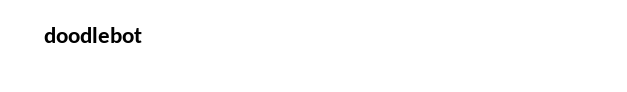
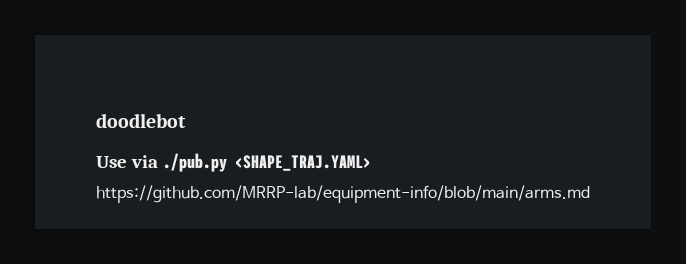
(142, 35) none -> [96,153,371,172] [96,185,590,203] // Use via ./pub.py <SHAPE_TRAJ.YAML> // https://github.com/MRRP-lab/equipment-info/blob/main/arms.md

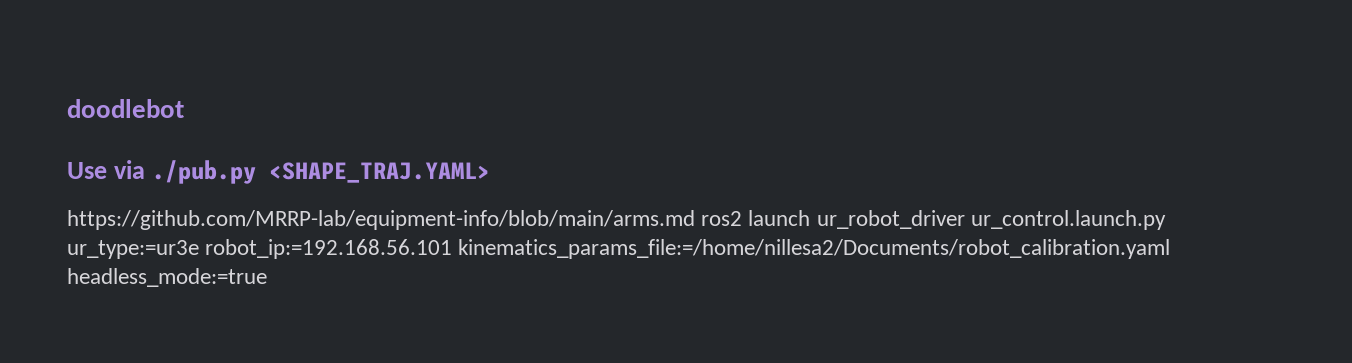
(590, 194) none -> [701,210,1166,230] [67,239,1171,259] [67,268,267,287] ros2 launch ur_robot_driver ur_control.launch.py ur_type:=ur3e robot_ip:=192.168.56.101 kinematics_params_file:=/home/nillesa2/Documents/robot_calibration.yaml headless_mode:=true

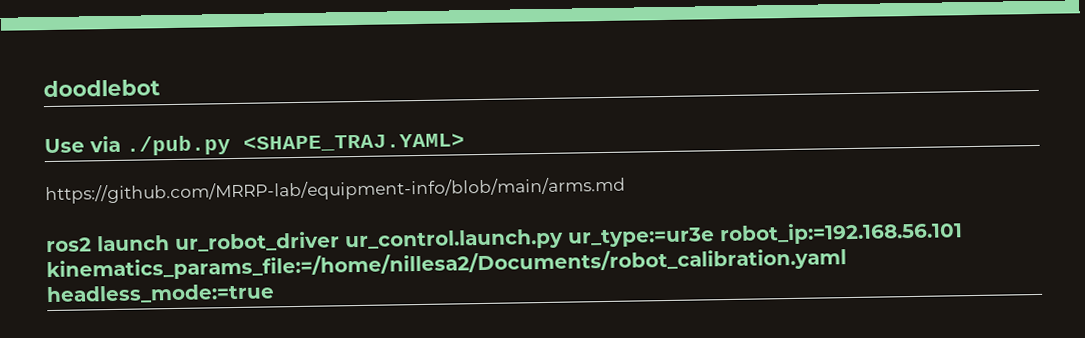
(695, 220) none -> (626, 190) //

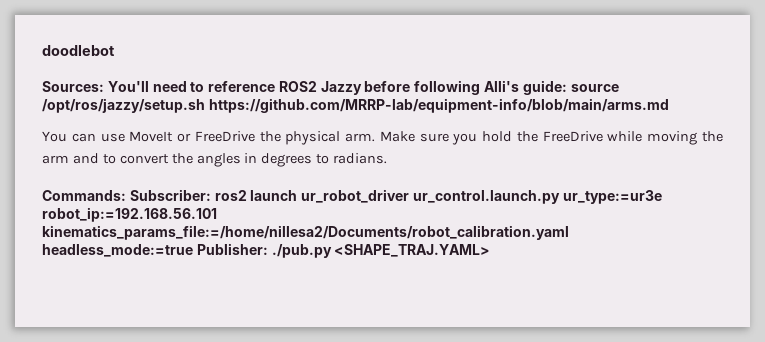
[44,133,465,156] [45,176,626,205] Use via ./pub.py <SHAPE_TRAJ.YAML> // https://github.com/MRRP-lab/equipment-info/blob/main/arms.md // -> [42,80,619,95] [42,98,669,113] [42,131,723,145] [42,153,388,167] [42,189,211,201] Sources: You'll need to reference ROS2 Jazzy before following Alli's guide: source /opt/ros/jazzy/setup.sh https://github.com/MRRP-lab/equipment-info/blob/main/arms.md // You can use MoveIt or FreeDrive the physical arm. Make sure you hold the FreeDrive while moving the arm and to convert the angles in degrees to radians. // Commands: Subscriber:
(275, 294) none -> [196,243,491,258] Publisher: ./pub.py <SHAPE_TRAJ.YAML>

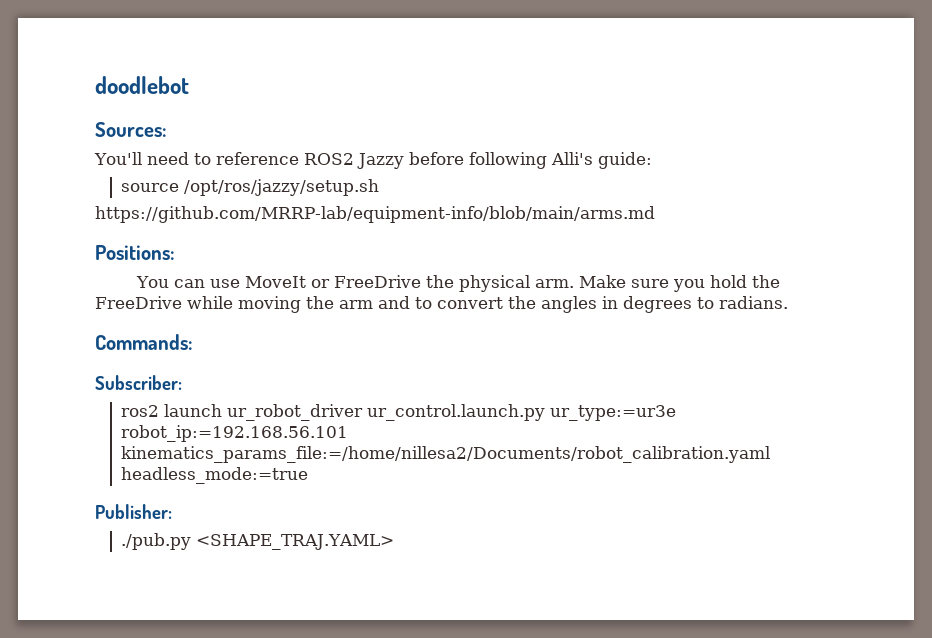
(104, 86) none -> (167, 129) //
(567, 87) none -> (652, 160) //
(205, 105) none -> (380, 187) //
(669, 105) none -> [95,245,175,260] // Positions:
(126, 195) none -> (193, 342) //
(211, 195) none -> (182, 382) //
(193, 250) none -> (309, 475) //
(268, 249) none -> (172, 511) //

